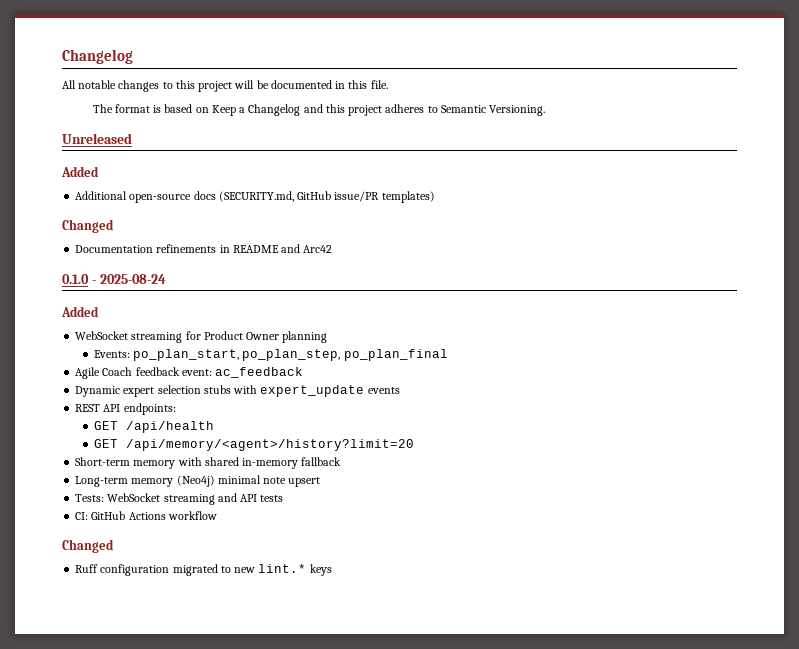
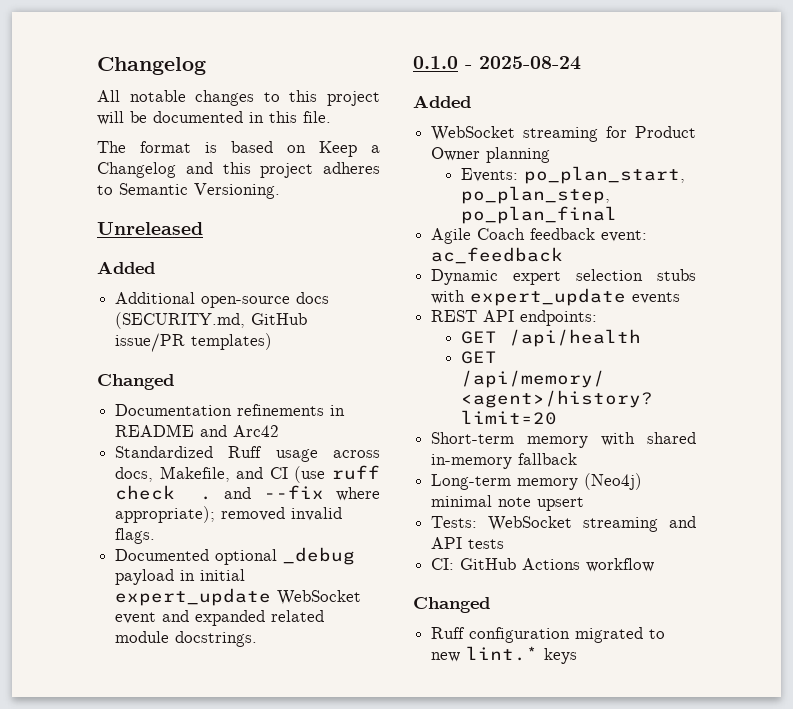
(333, 249) none -> [115,446,380,462] [115,465,380,483] [115,485,380,501] [115,506,343,523] [115,528,156,544] [115,547,356,565] [115,569,246,585] [115,588,362,606] [115,610,325,626] [115,631,258,647] // Standardized Ruff usage across docs, Makefile, and CI (use ruff check . and --fix where appropriate); removed invalid flags. // Documented optional _debug payload in initial expert_update WebSocket event and expanded related module docstrings.

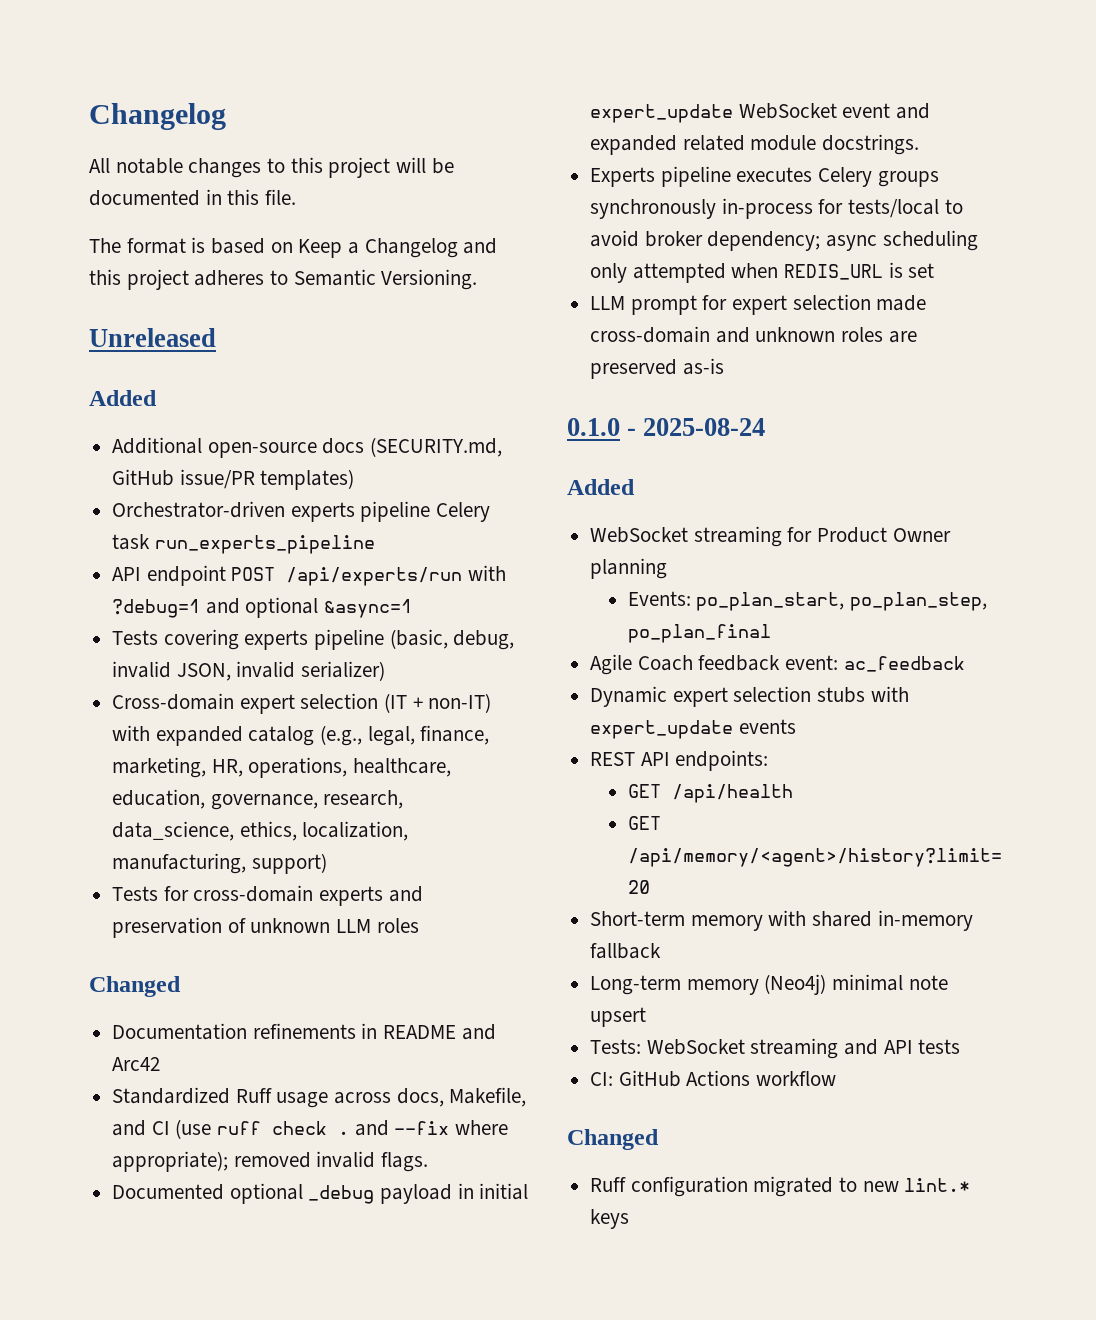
(273, 341) none -> [112,501,491,522] [112,534,375,554] [112,565,507,586] [112,597,413,618] [112,629,515,650] [112,661,386,681] [112,693,492,714] [112,725,490,746] [112,757,452,778] [112,789,404,810] [112,821,409,841] [112,853,327,874] [112,885,423,906] [112,917,419,938] // Orchestrator-driven experts pipeline Celery task run_experts_pipeline // API endpoint POST /api/experts/run with ?debug=1 and optional &async=1 // Tests covering experts pipeline (basic, debug, invalid JSON, invalid serializer) // Cross-domain expert selection (IT + non-IT) with expanded catalog (e.g., legal, finance, marketing, HR, operations, healthcare, education, governance, research, data_science, ethics, localization, manufacturing, support) // Tests for cross-domain experts and preservation of unknown LLM roles
(258, 639) none -> [590,166,939,187] [590,198,963,219] [590,230,978,251] [590,262,935,283] [590,294,927,315] [590,326,917,343] [590,358,724,379] // Experts pipeline executes Celery groups synchronously in-process for tests/local to avoid broker dependency; async scheduling only attempted when REDIS_URL is set // LLM prompt for expert selection made cross-domain and unknown roles are preserved as-is

